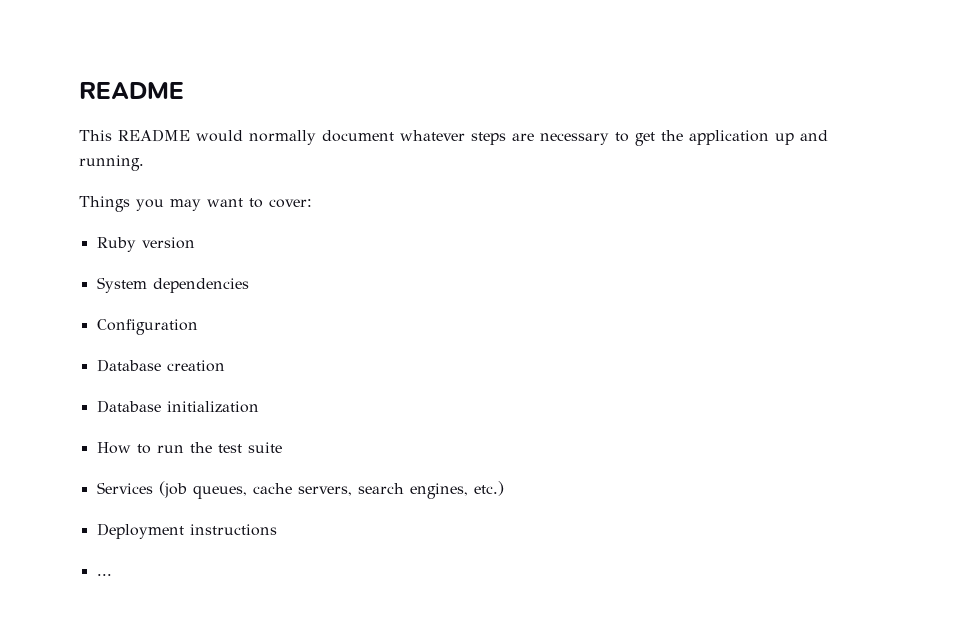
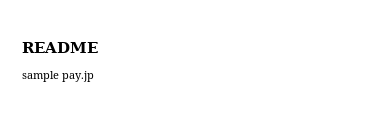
[79,129,828,146] [79,155,144,171] [79,196,312,212] [96,237,195,252] [96,277,249,293] [96,319,198,335] [96,359,225,372] [96,400,259,413] [96,442,282,454] [96,481,504,499] [96,523,277,539] [96,573,112,576] This README would normally document whatever steps are necessary to get the application up and running. // Things you may want to cover: // Ruby version // System dependencies // Configuration // Database creation // Database initialization // How to run the test suite // Services (job queues, cache servers, search engines, etc.) // Deployment instructions // ... -> [22,71,94,82] sample pay.jp

